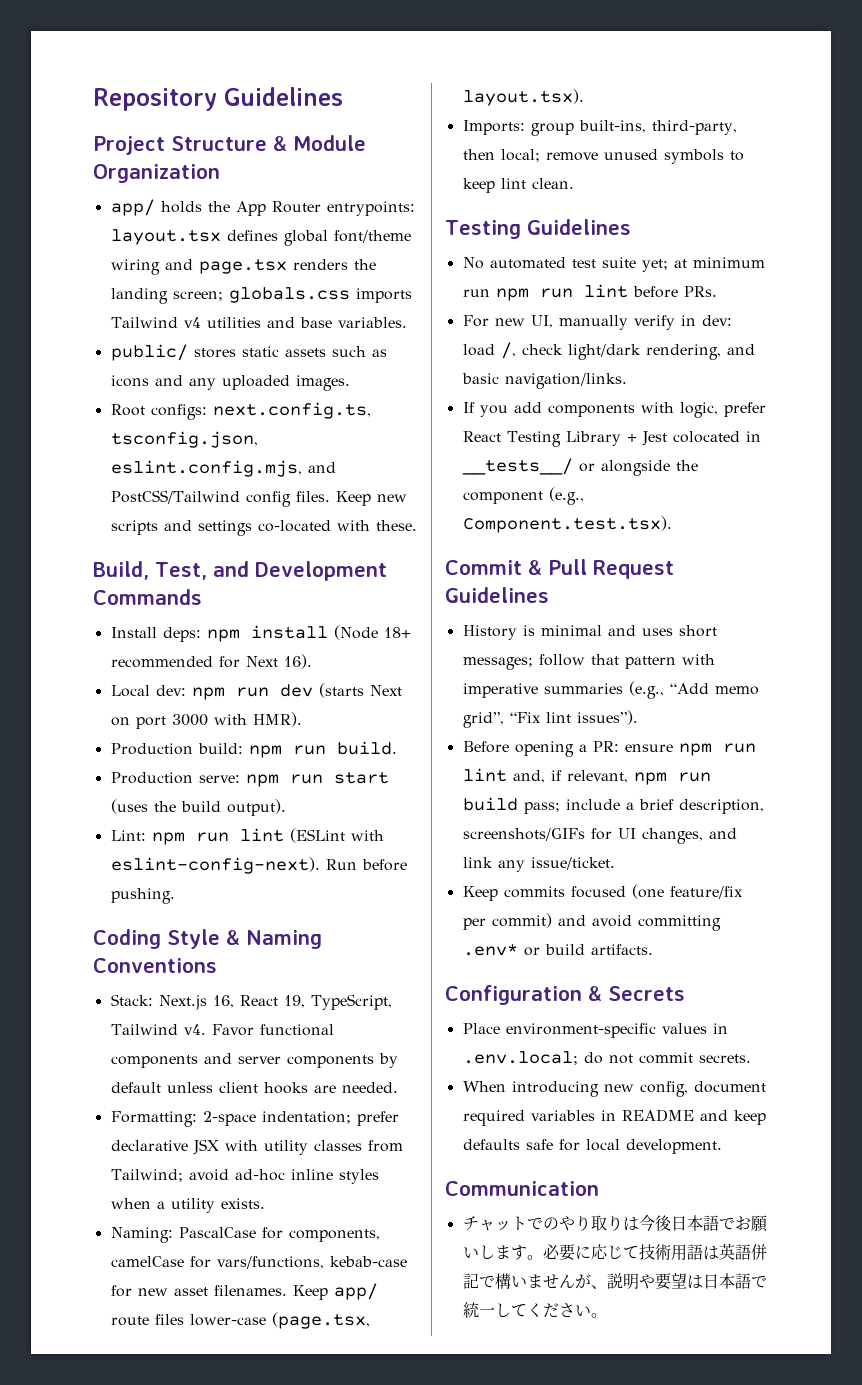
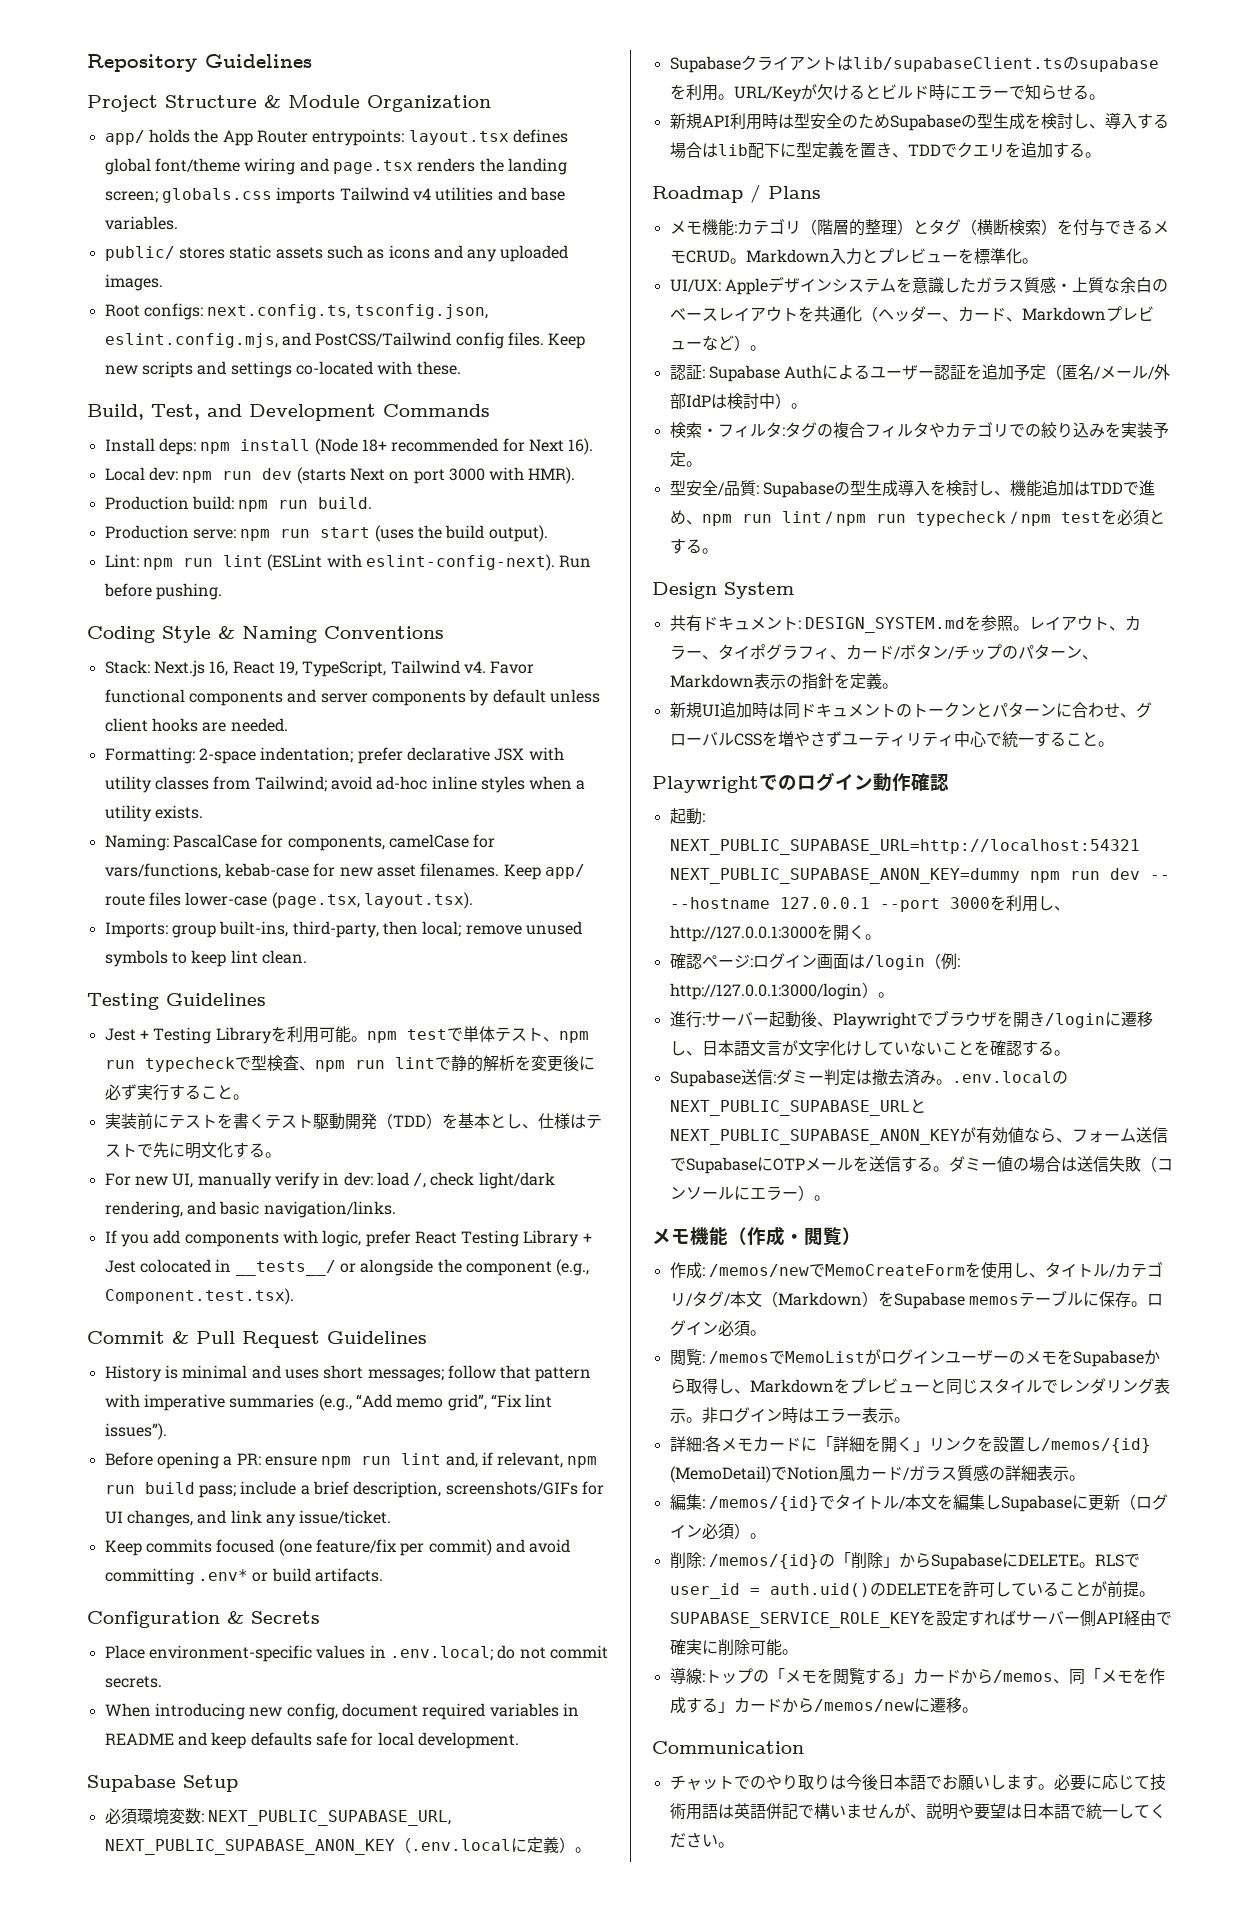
[462,257,765,272] [462,284,717,301] No automated test suite yet; at minimum run npm run lint before PRs. -> [104,1026,589,1044] [104,1055,595,1072] [104,1084,249,1101] [104,1113,602,1130] [104,1142,281,1159] Jest + Testing Libraryを利用可能。npm testで単体テスト、npm run typecheckで型検査、npm run lintで静的解析を変更後に必ず実行すること。 // 実装前にテストを書くテスト駆動開発（TDD）を基本とし、仕様はテストで先に明文化する。
(722, 1146) none -> [87,1775,238,1792] [104,1808,451,1826] [104,1837,591,1855] [669,55,1159,73] [669,84,1105,102] [669,112,1169,131] [669,142,1101,159] [652,184,821,203] [669,218,1169,236] [669,248,1038,265] [669,276,1168,295] [669,306,1154,322] [669,335,766,351] [669,364,1171,382] [669,393,807,409] [669,421,1169,438] [669,451,702,467] [669,479,1155,498] [669,509,1165,526] [669,538,718,554] [652,582,794,599] [669,615,1141,633] [669,644,1098,660] [669,673,898,690] [669,702,1152,719] [669,731,1114,748] [652,772,949,793] [669,808,705,825] [669,839,1140,855] [669,868,1170,884] [669,895,1070,912] [669,924,881,942] [669,953,960,970] [669,982,894,1000] [669,1010,1153,1029] [669,1040,1070,1056] [669,1069,1068,1087] [669,1099,926,1116] [669,1127,1168,1145] [669,1156,1173,1174] [669,1185,830,1201] [652,1226,861,1246] [669,1261,1163,1279] [669,1290,1163,1309] [669,1320,766,1336] [669,1349,1160,1367] [669,1378,1170,1395] [669,1407,910,1424] [669,1436,1151,1453] [669,1465,1085,1483] [669,1494,1168,1512] [669,1523,766,1539] [669,1552,1140,1570] [669,1581,1155,1599] [669,1610,1172,1628] [669,1639,798,1656] [669,1667,1165,1685] [669,1697,978,1714] // Supabase Setup // 必須環境変数: NEXT_PUBLIC_SUPABASE_URL, NEXT_PUBLIC_SUPABASE_ANON_KEY（.env.localに定義）。 // Supabaseクライアントはlib/supabaseClient.tsのsupabaseを利用。URL/Keyが欠けるとビルド時にエラーで知らせる。 // 新規API利用時は型安全のためSupabaseの型生成を検討し、導入する場合はlib配下に型定義を置き、TDDでクエリを追加する。 // Roadmap / Plans // メモ機能:カテゴリ（階層的整理）とタグ（横断検索）を付与できるメモCRUD。Markdown入力とプレビューを標準化。 // UI/UX: Appleデザインシステムを意識したガラス質感・上質な余白のベースレイアウトを共通化（ヘッダー、カード、Markdownプレビューなど）。 // 認証: Supabase Authによるユーザー認証を追加予定（匿名/メール/外部IdPは検討中）。 // 検索・フィルタ:タグの複合フィルタやカテゴリでの絞り込みを実装予定。 // 型安全/品質: Supabaseの型生成導入を検討し、機能追加はTDDで進め、npm run lint / npm run typecheck / npm testを必須とする。 // Design System // 共有ドキュメント: DESIGN_SYSTEM.mdを参照。レイアウト、カラー、タイポグラフィ、カード/ボタン/チップのパターン、Markdown表示の指針を定義。 // 新規UI追加時は同ドキュメントのトークンとパターンに合わせ、グローバルCSSを増やさずユーティリティ中心で統一すること。 // Playwrightでのログイン動作確認 // 起動: NEXT_PUBLIC_SUPABASE_URL=http://localhost:54321 NEXT_PUBLIC_SUPABASE_ANON_KEY=dummy npm run dev -- --hostname 127.0.0.1 --port 3000を利用し、http://127.0.0.1:3000を開く。 // 確認ページ:ログイン画面は/login（例: http://127.0.0.1:3000/login）。 // 進行:サーバー起動後、Playwrightでブラウザを開き/loginに遷移し、日本語文言が文字化けしていないことを確認する。 // Supabase送信:ダミー判定は撤去済み。.env.localのNEXT_PUBLIC_SUPABASE_URLとNEXT_PUBLIC_SUPABASE_ANON_KEYが有効値なら、フォーム送信でSupabaseにOTPメールを送信する。ダミー値の場合は送信失敗（コンソールにエラー）。 // メモ機能（作成・閲覧） // 作成: /memos/newでMemoCreateFormを使用し、タイトル/カテゴリ/タグ/本文（Markdown）をSupabase memosテーブルに保存。ログイン必須。 // 閲覧: /memosでMemoListがログインユーザーのメモをSupabaseから取得し、Markdownをプレビューと同じスタイルでレンダリング表示。非ログイン時はエラー表示。 // 詳細:各メモカードに「詳細を開く」リンクを設置し/memos/{id} (MemoDetail)でNotion風カード/ガラス質感の詳細表示。 // 編集: /memos/{id}でタイトル/本文を編集しSupabaseに更新（ログイン必須）。 // 削除: /memos/{id}の「削除」からSupabaseにDELETE。RLSでuser_id = auth.uid()のDELETEを許可していることが前提。SUPABASE_SERVICE_ROLE_KEYを設定すればサーバー側API経由で確実に削除可能。 // 導線:トップの「メモを閲覧する」カードから/memos、同「メモを作成する」カードから/memos/newに遷移。

